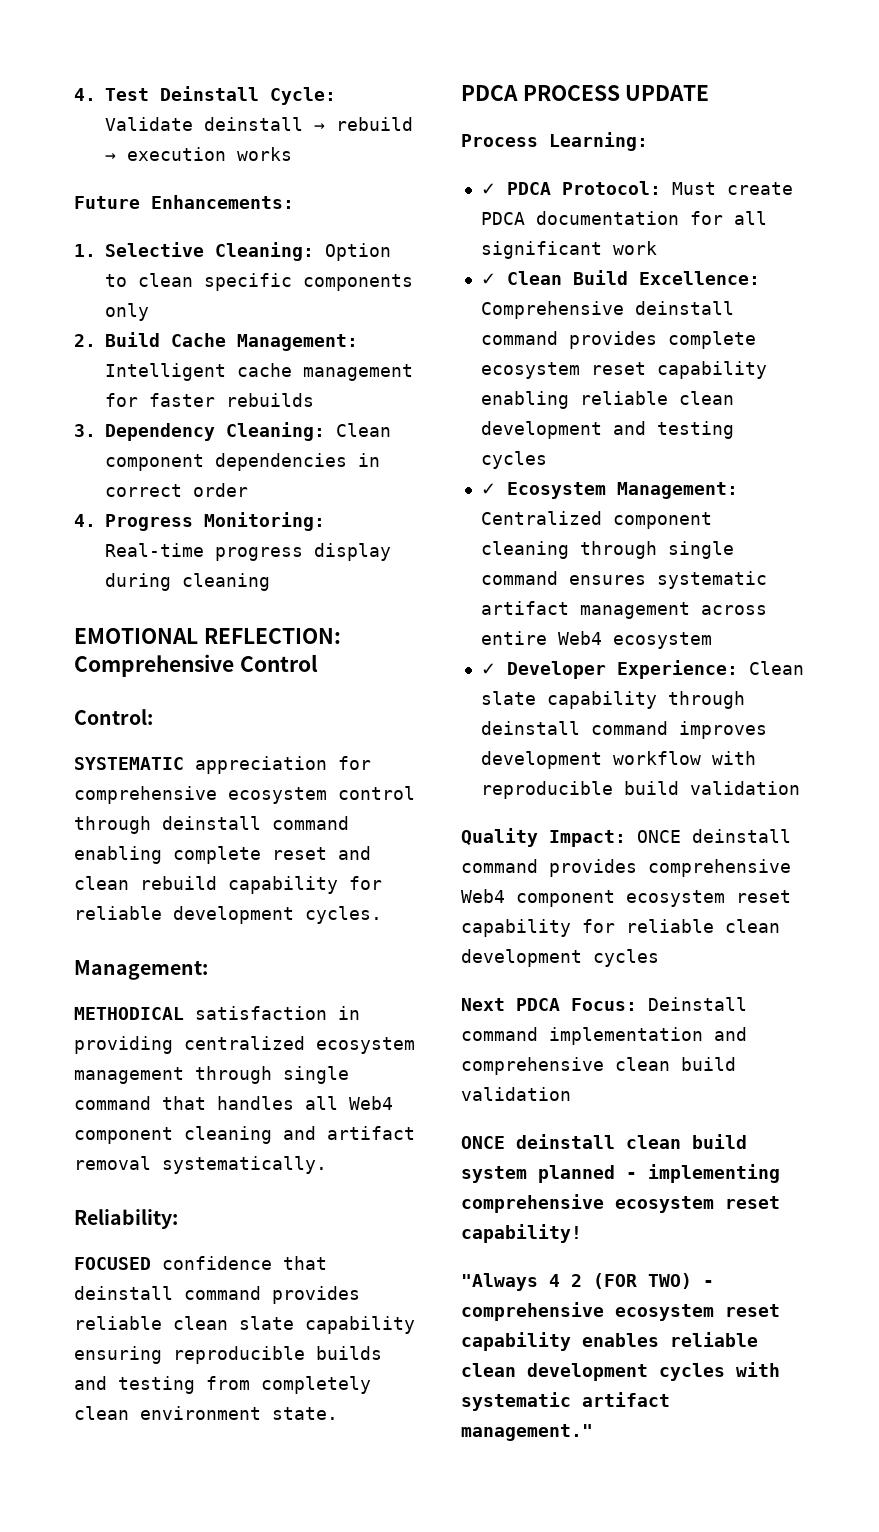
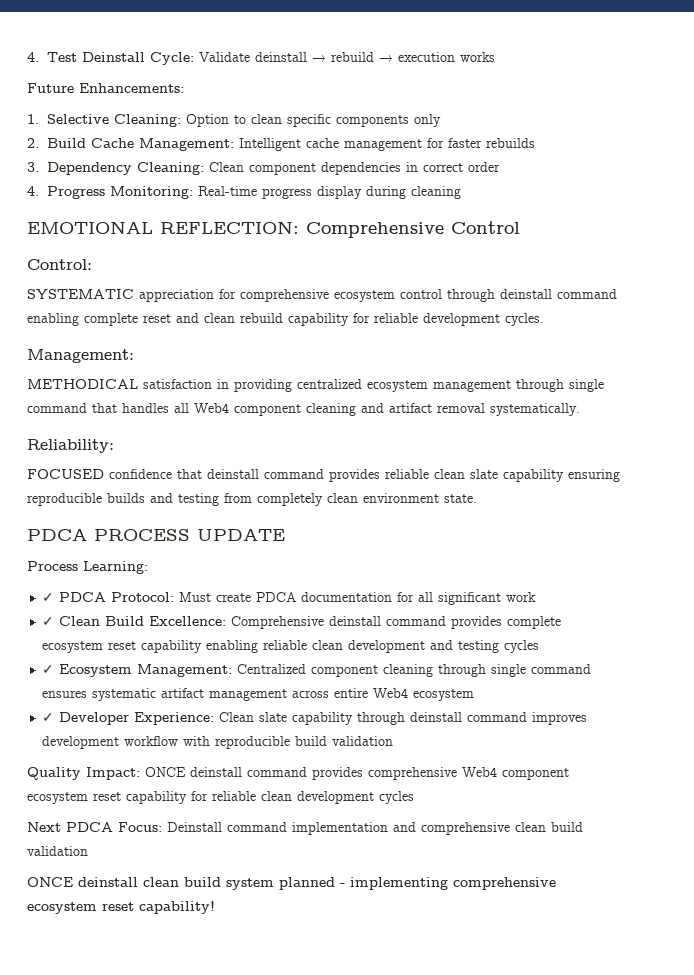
[461,1273,714,1291] [461,1302,780,1321] [461,1332,758,1351] [461,1362,780,1381] [461,1392,670,1411] [461,1424,593,1441] // "Always 4 2 (FOR TWO) - comprehensive ecosystem reset capability enables reliable clean development cycles with systematic artifact management." -> (215, 907) none

